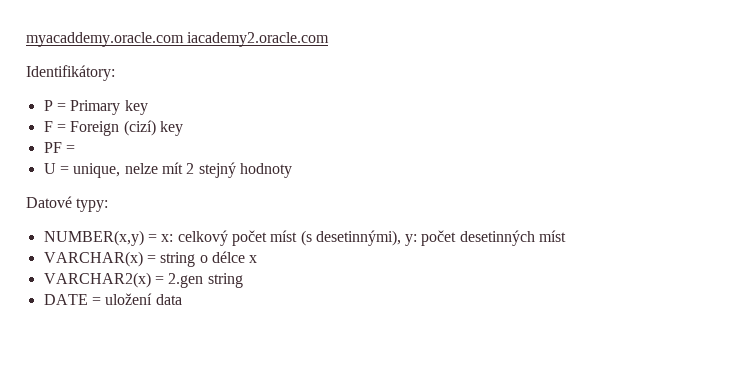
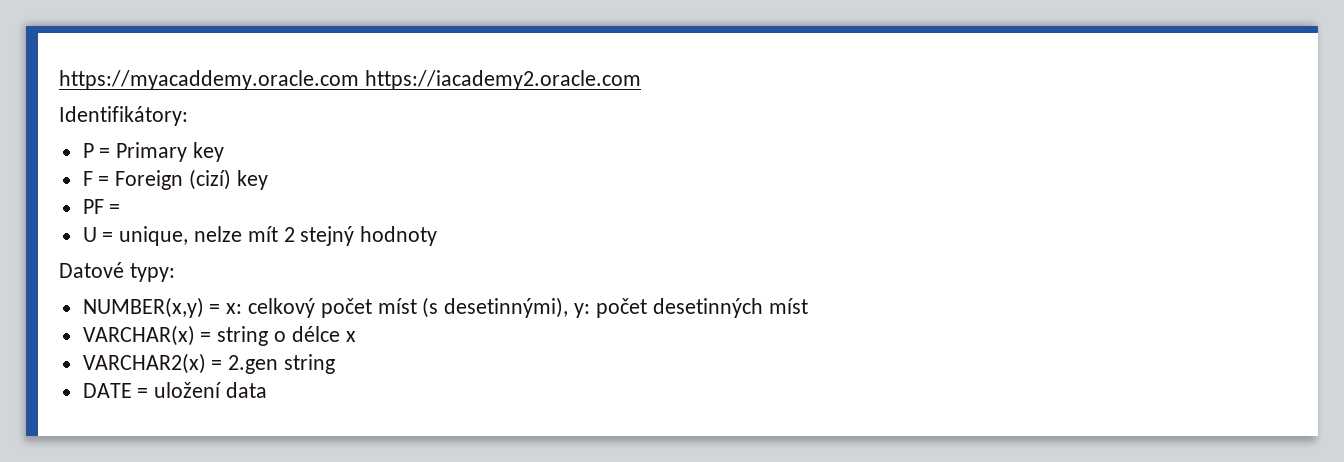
[26,32,330,47] myacaddemy.oracle.com iacademy2.oracle.com -> [59,70,641,90] https://myacaddemy.oracle.com https://iacademy2.oracle.com

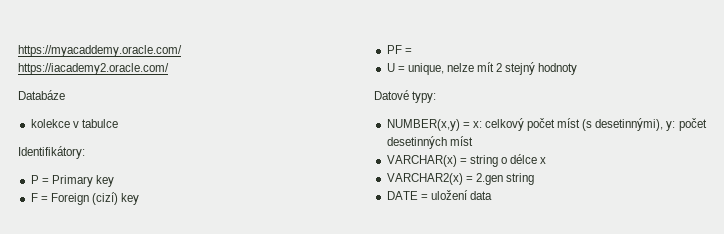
[59,70,641,90] https://myacaddemy.oracle.com https://iacademy2.oracle.com -> [18,45,182,57] [18,63,169,75] [18,90,65,100] [30,119,118,128] https://myacaddemy.oracle.com/ // https://iacademy2.oracle.com/ // Databáze // kolekce v tabulce

